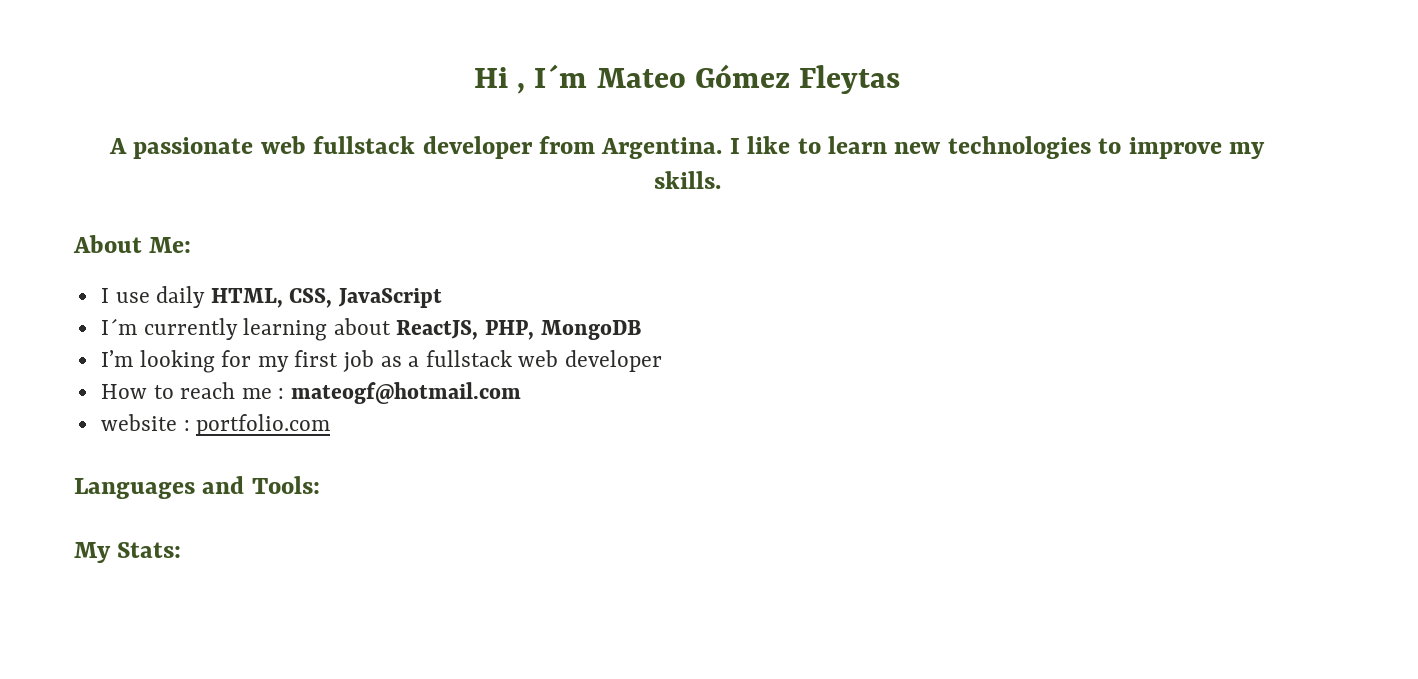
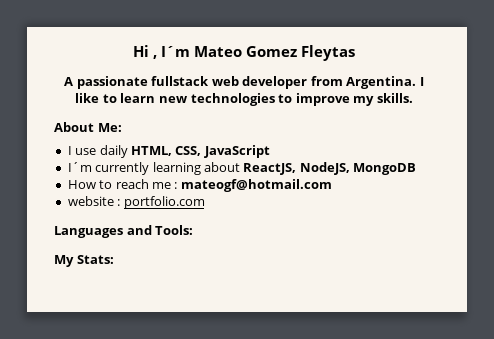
[694,64,790,88] Gómez -> [246,46,297,57] Gomez
[260,136,416,154] web fullstack -> [151,76,239,86] fullstack web
[485,320,535,340] PHP, -> [299,162,350,175] NodeJS,
[100,350,663,373] // I’m looking for my first job as a fullstack web developer -> (416, 169) none

